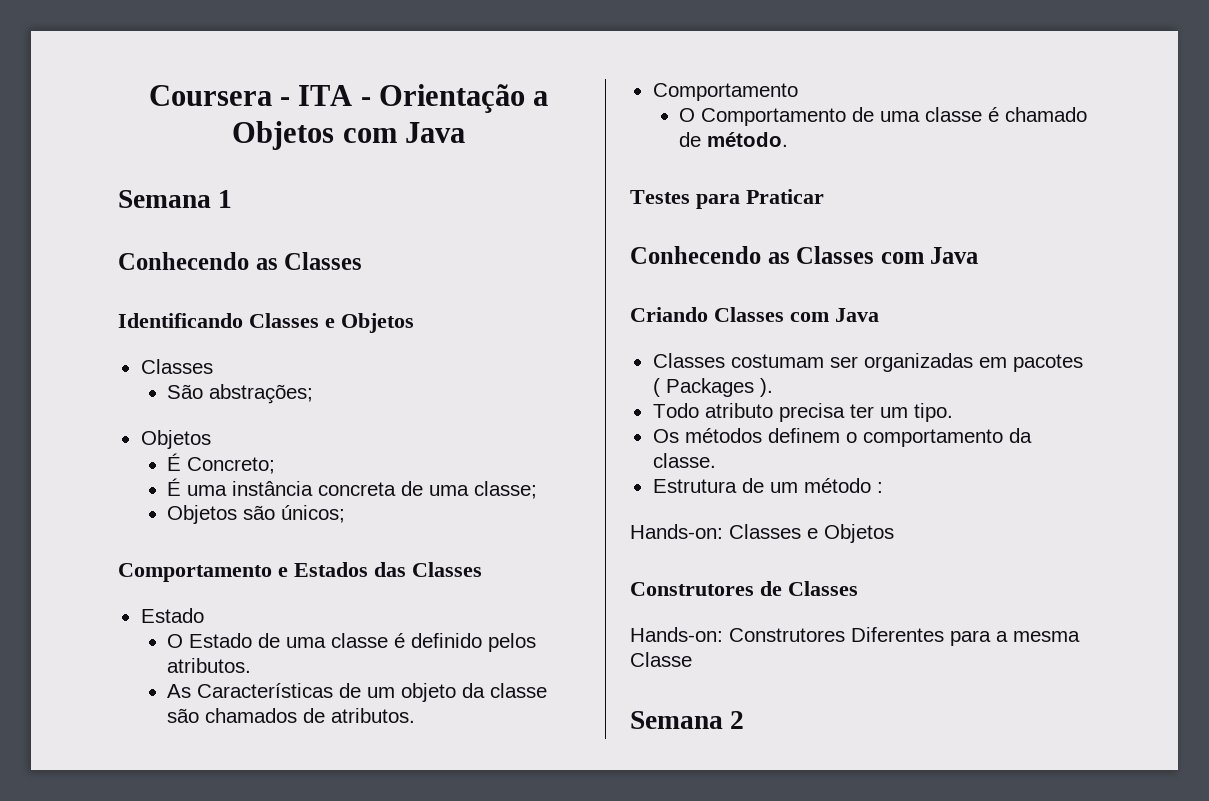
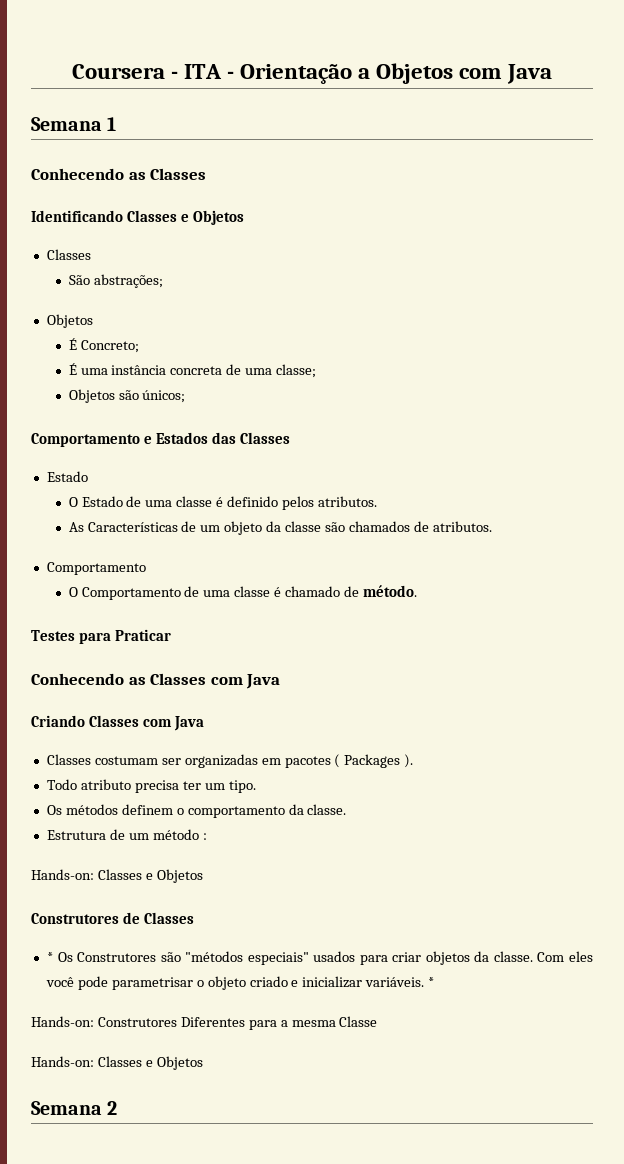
(858, 588) none -> [46,951,594,965] [45,976,435,990] // * Os Construtores são "métodos especiais" usados para criar objetos da classe. Com eles você pode parametrisar o objeto criado e inicializar variáveis. *
(692, 659) none -> [31,1056,203,1070] // Hands-on: Classes e Objetos

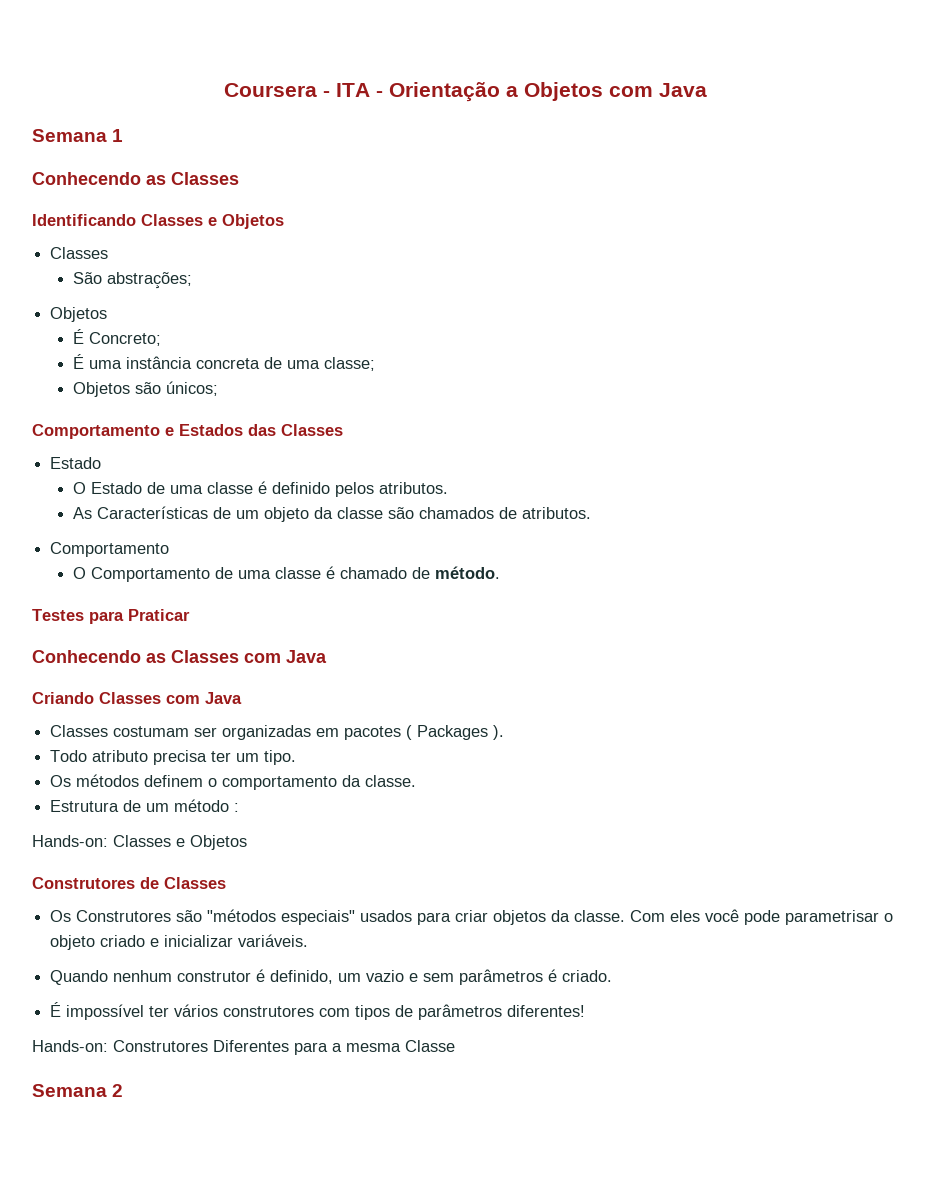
[46,952,53,962] * -> (226, 883) none
[428,977,435,987] * -> [50,969,613,985] [50,1002,586,1020] // Quando nenhum construtor é definido, um vazio e sem parâmetros é criado. // É impossível ter vários construtores com tipos de parâmetros diferentes!
[31,1056,203,1070] // Hands-on: Classes e Objetos -> (455, 1046) none

